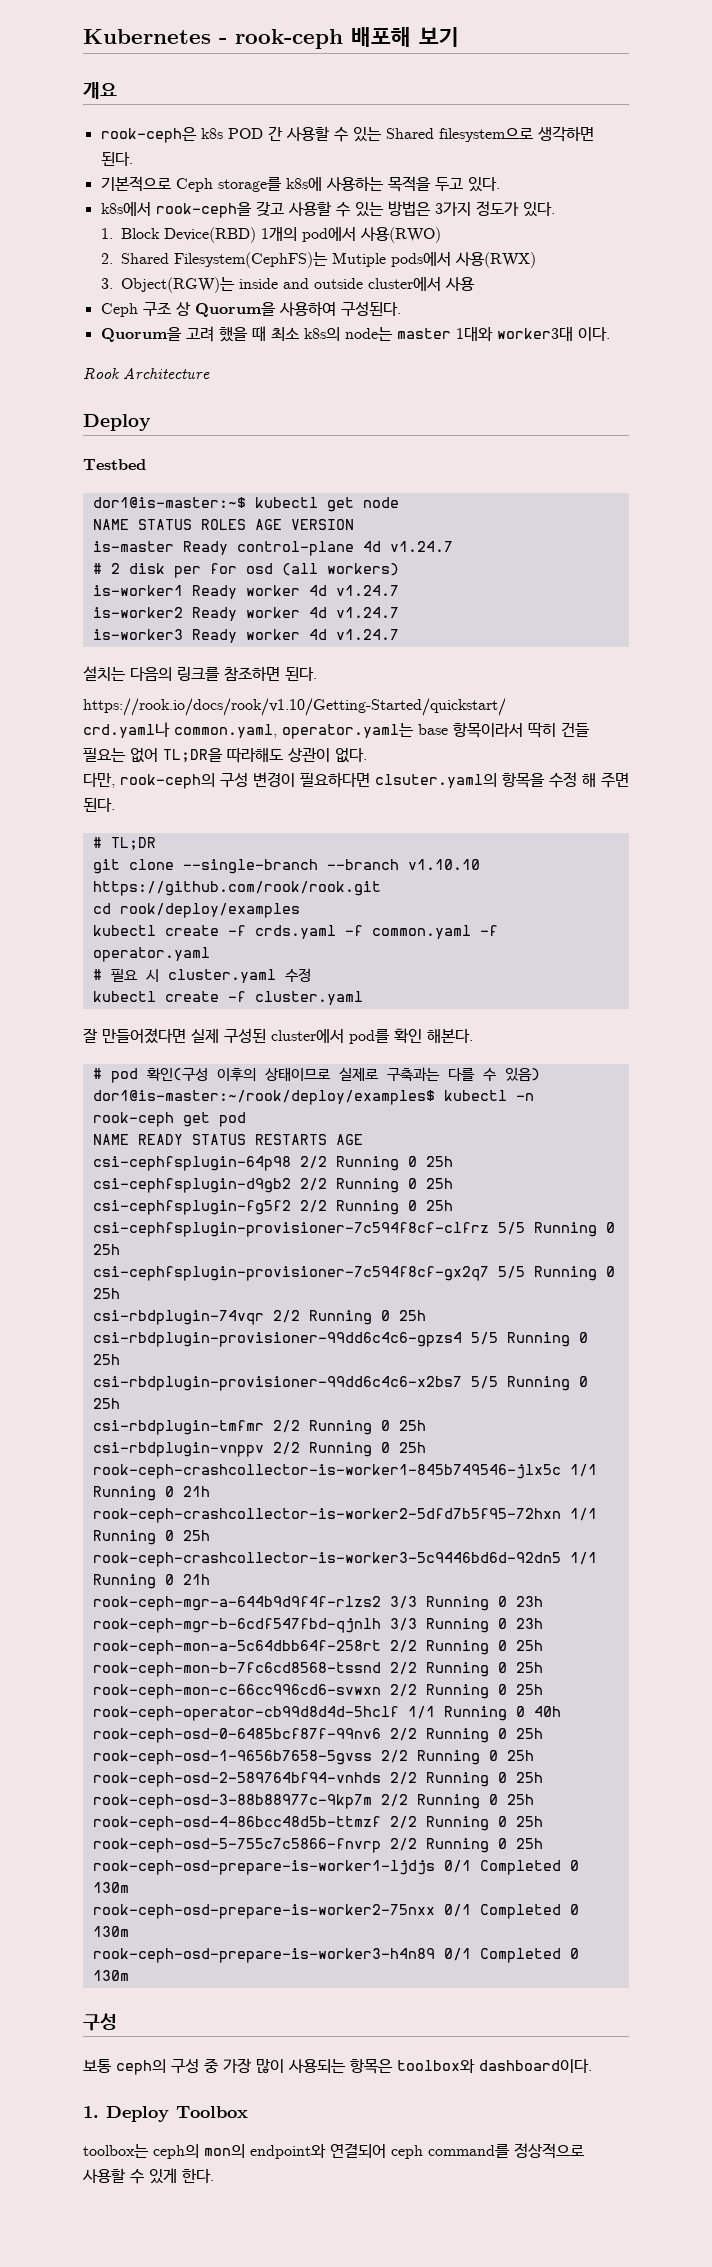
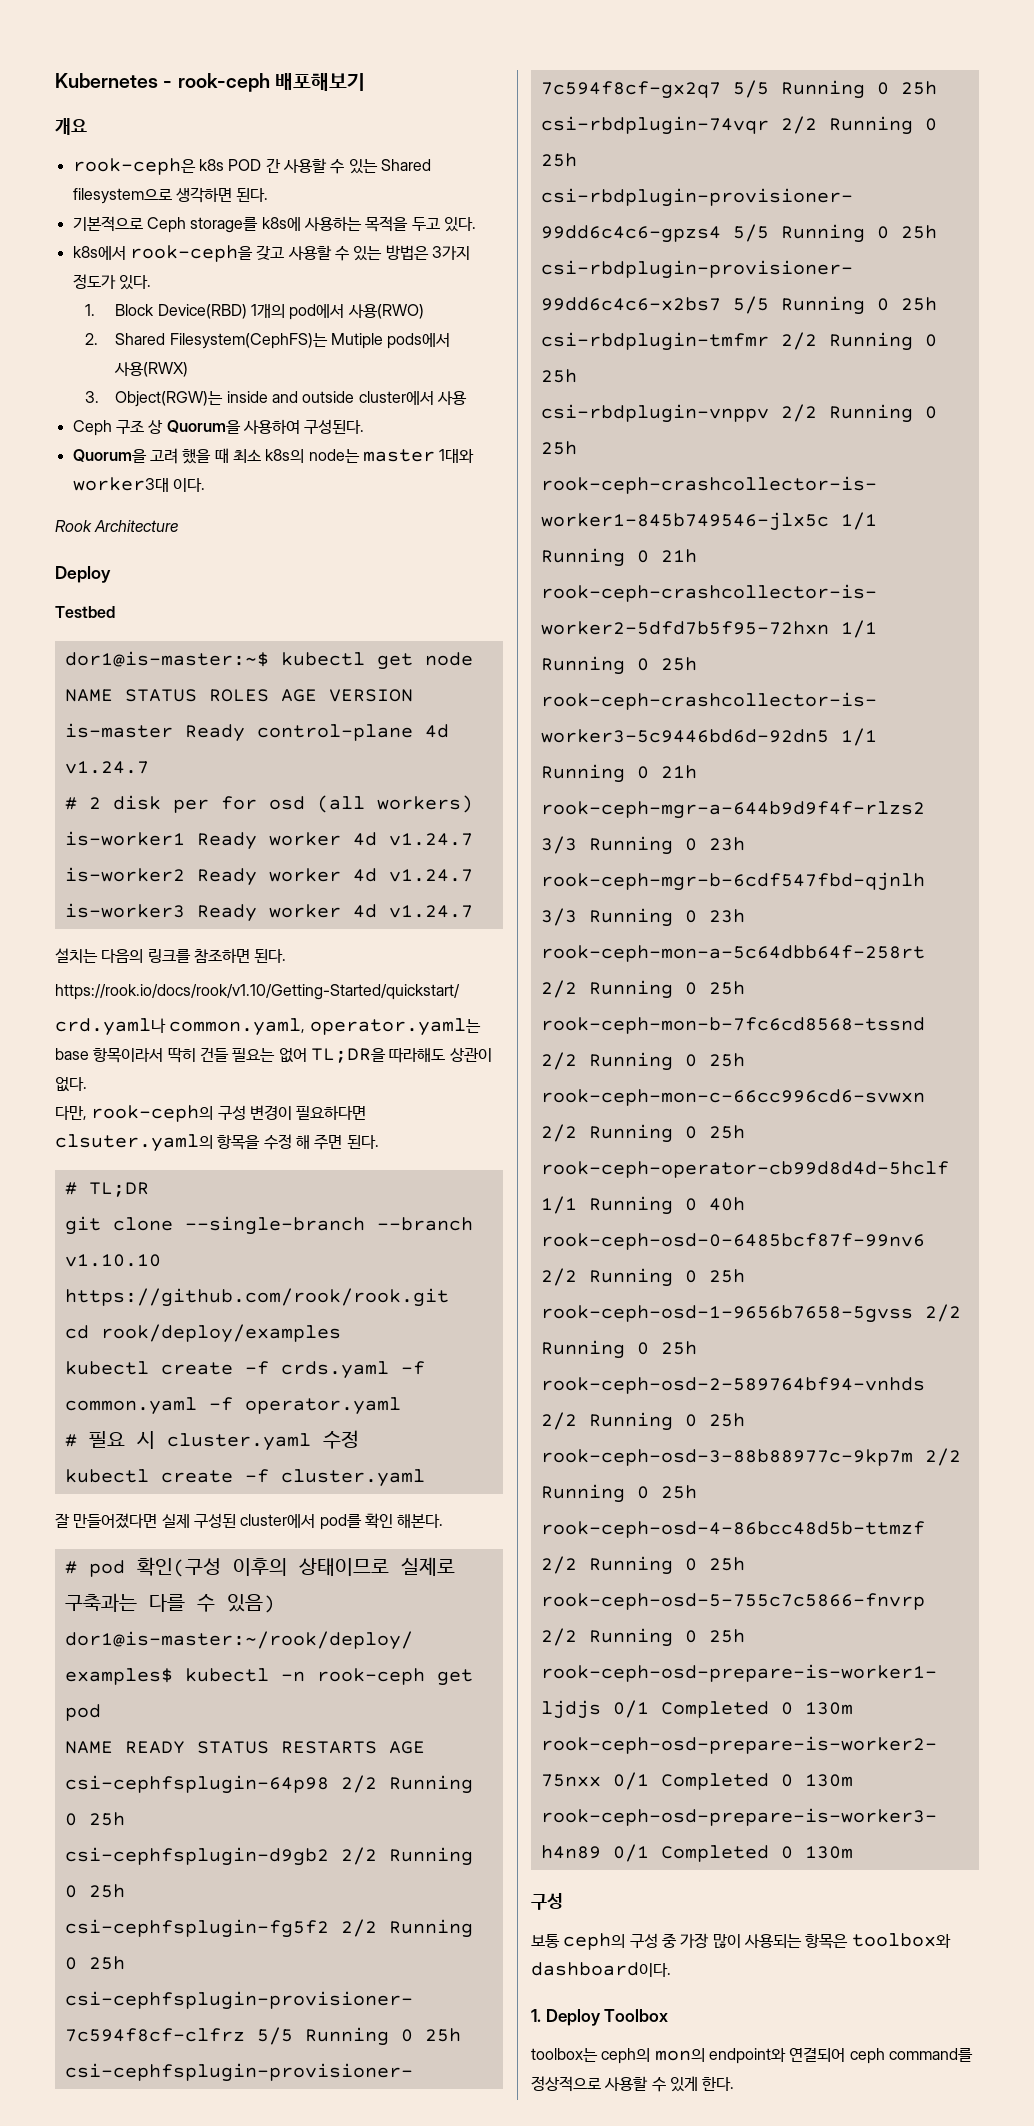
[351,27,459,47] 배포해 보기 -> [274,73,365,91] 배포해보기

